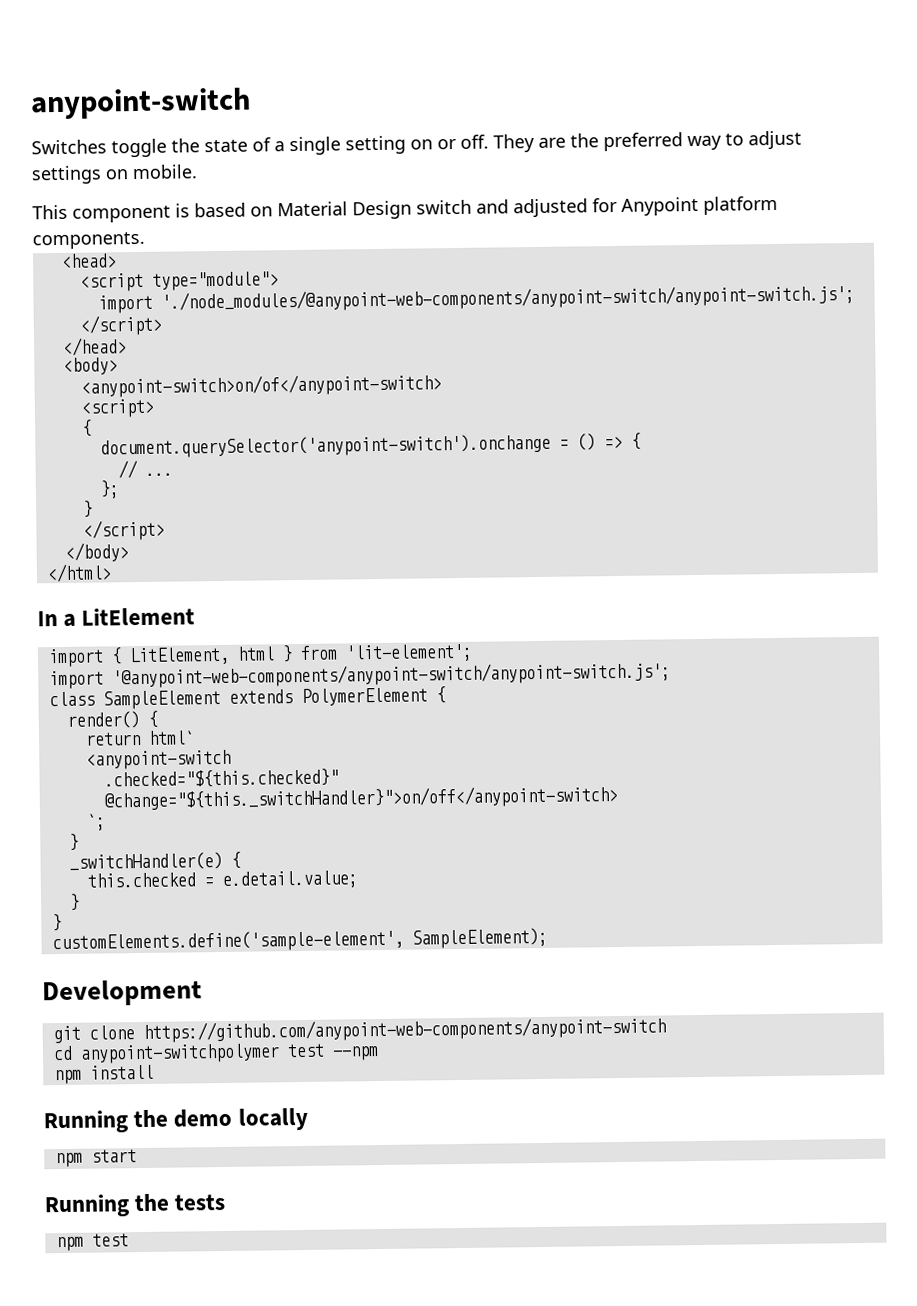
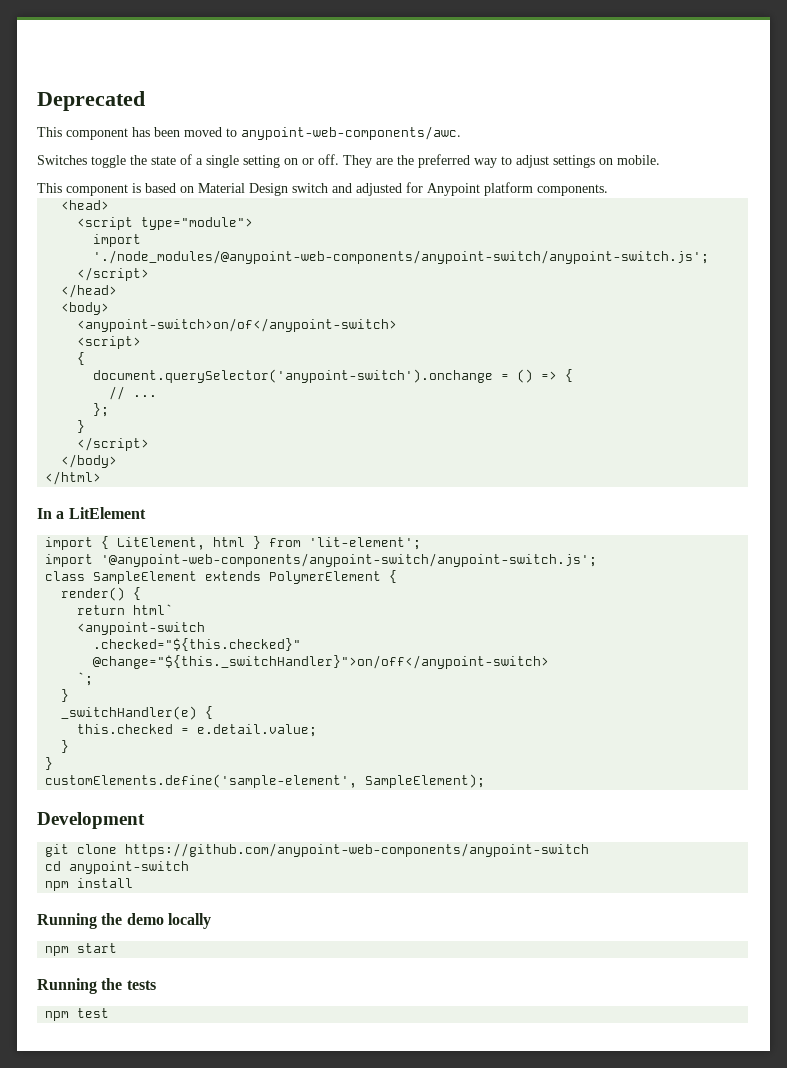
[30,87,251,120] anypoint-switch -> [37,91,145,111] [37,126,461,140] Deprecated // This component has been moved to anypoint-web-components/awc.
[79,1043,379,1064] anypoint-switchpolymer test --npm -> [69,861,190,874] anypoint-switch

